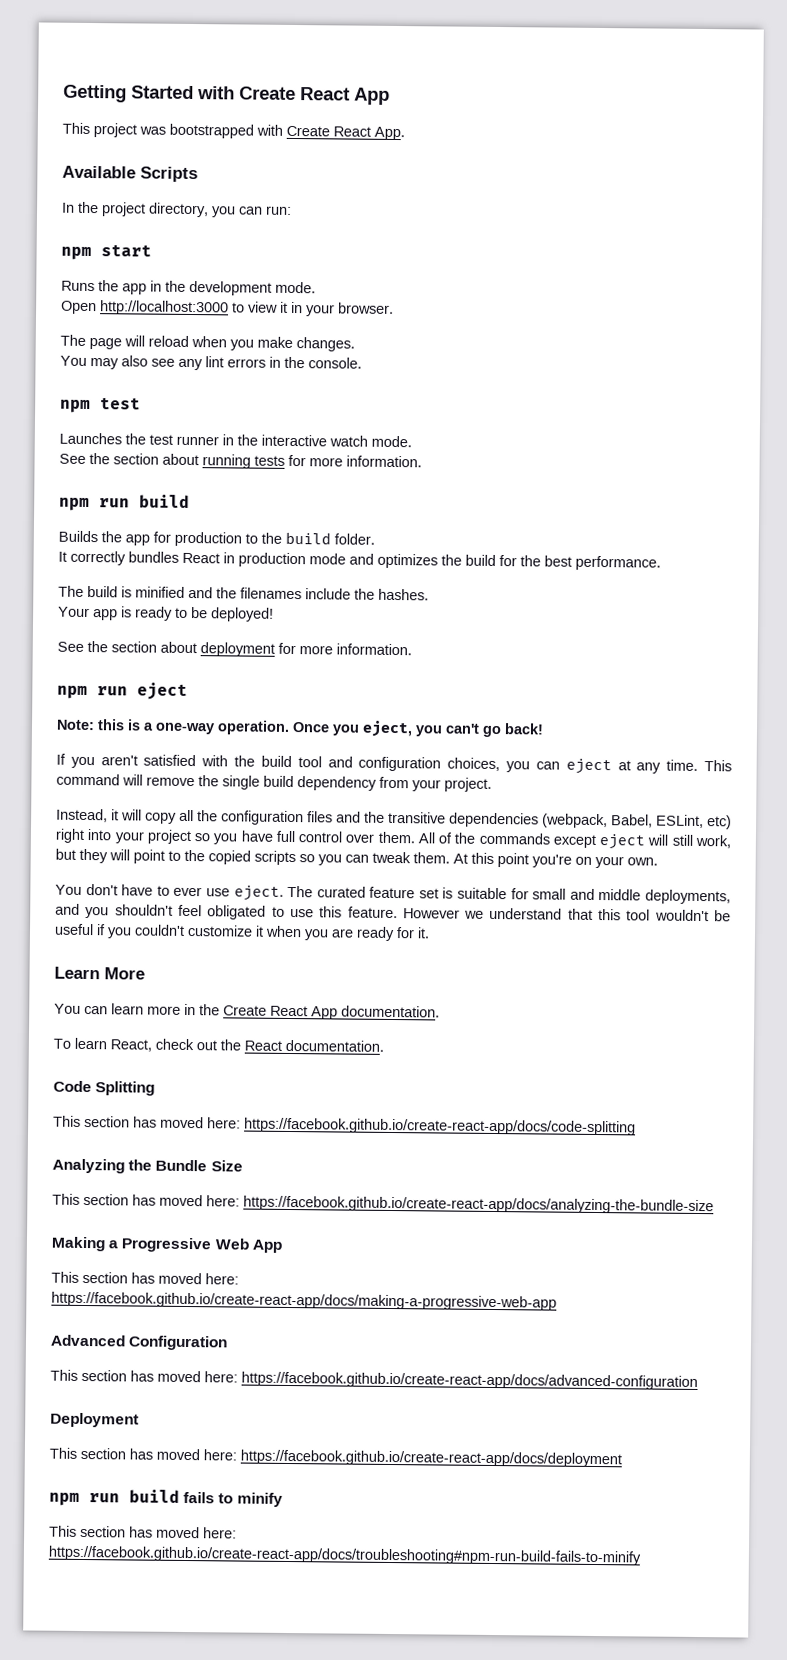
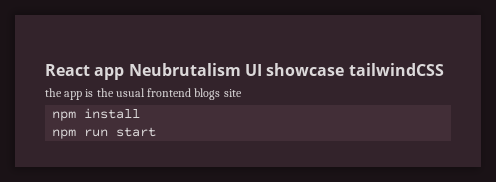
[63,84,390,105] [62,122,405,141] [62,165,198,183] [62,201,292,218] [61,244,152,261] [61,280,316,296] [61,300,394,317] [60,334,355,352] [60,355,362,371] [60,397,141,414] [59,432,412,448] [59,453,422,469] [59,494,190,512] [58,530,375,547] [58,550,661,571] [58,585,429,601] [58,606,274,622] [57,641,412,657] [57,682,188,700] [56,719,544,738] [56,753,733,775] [56,773,492,792] [56,808,732,830] [55,828,731,850] [55,848,658,869] [55,883,731,905] [55,903,731,922] [54,923,430,942] [54,966,145,980] [54,1003,440,1020] [53,1037,384,1052] [53,1080,156,1096] [53,1115,636,1136] [52,1158,243,1174] [52,1193,714,1215] [51,1236,282,1253] [51,1271,239,1285] [51,1291,557,1311] [50,1334,229,1351] [50,1369,698,1390] [50,1412,139,1428] [49,1447,622,1468] [49,1489,283,1507] [49,1525,237,1539] [48,1545,641,1566] Getting Started with Create React App // This project was bootstrapped with Create React App. // Available Scripts // In the project directory, you can run: // npm start // Runs the app in the development mode. // Open http://localhost:3000 to view it in your browser. // The page will reload when you make changes. // You may also see any lint errors in the console. // npm test // Launches the test runner in the interactive watch mode. // See the section about running tests for more information. // npm run build // Builds the app for production to the build folder. // It correctly bundles React in production mode and optimizes the build for the best performance. // The build is minified and the filenames include the hashes. // Your app is ready to be deployed! // See the section about deployment for more information. // npm run eject // Note: this is a one-way operation. Once you eject, you can't go back! // If you aren't satisfied with the build tool and configuration choices, you can eject at any time. This command will remove the single build dependency from your project. // Instead, it will copy all the configuration files and the transitive dependencies (webpack, Babel, ESLint, etc) right into your project so you have full control over them. All of the commands except eject will still work, but they will point to the copied scripts so you can tweak them. At this point you're on your own. // You don't have to ever use eject. The curated feature set is suitable for small and middle deployments, and you shouldn't feel obligated to use this feature. However we understand that this tool wouldn't be useful if you couldn't customize it when you are ready for it. // Learn More // You can learn more in the Create React App documentation. // To learn React, check out the React documentation. // Code Splitting // This section has moved here: https://facebook.github.io/create-react-app/docs/code-splitting // Analyzing the Bundle Size // This section has moved here: https://facebook.github.io/create-react-app/docs/analyzing-the-bundle-size // Making a Progressive Web App // This section has moved here: https://facebook.github.io/create-react-app/docs/making-a-progressive-web-app // Advanced Configuration // This section has moved here: https://facebook.github.io/create-react-app/docs/advanced-configuration // Deployment // This section has moved here: https://facebook.github.io/create-react-app/docs/deployment // npm run build fails to minify // This section has moved here: https://facebook.github.io/create-react-app/docs/troubleshooting#npm-run-build-fails-to-minify -> [45,63,444,80] [45,88,242,100] [52,108,141,121] [52,127,157,139] React app Neubrutalism UI showcase tailwindCSS // the app is the usual frontend blogs site // npm install // npm run start

